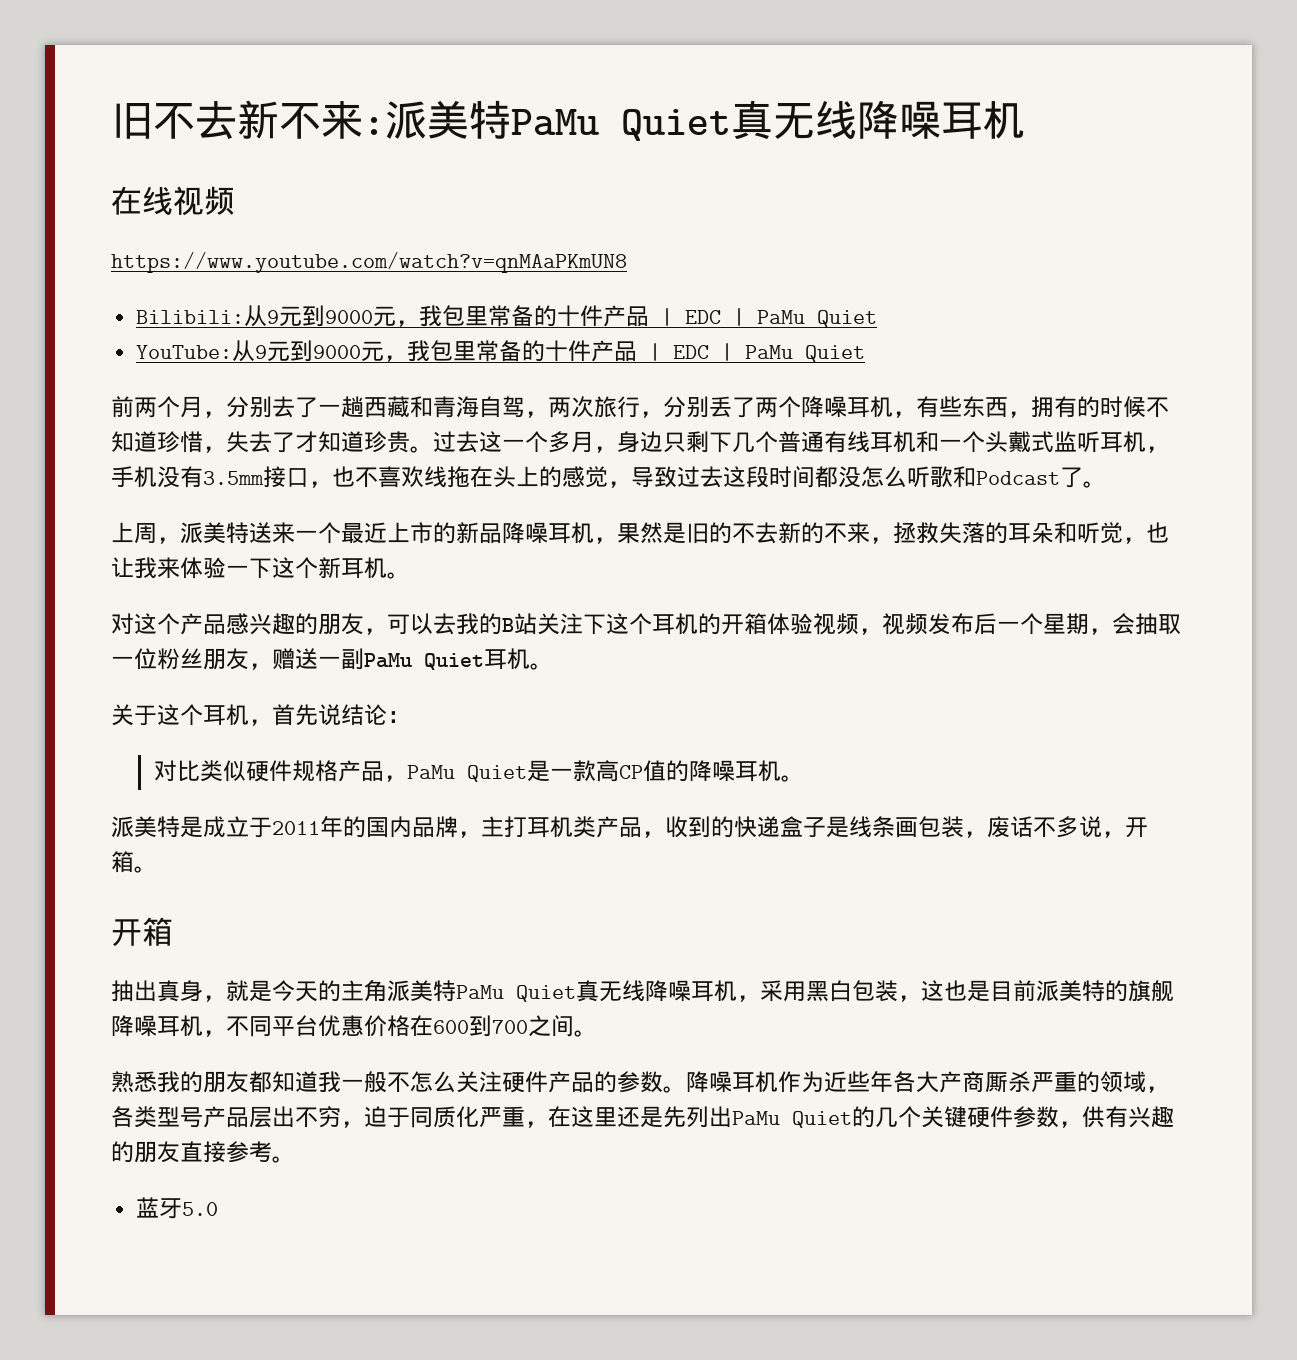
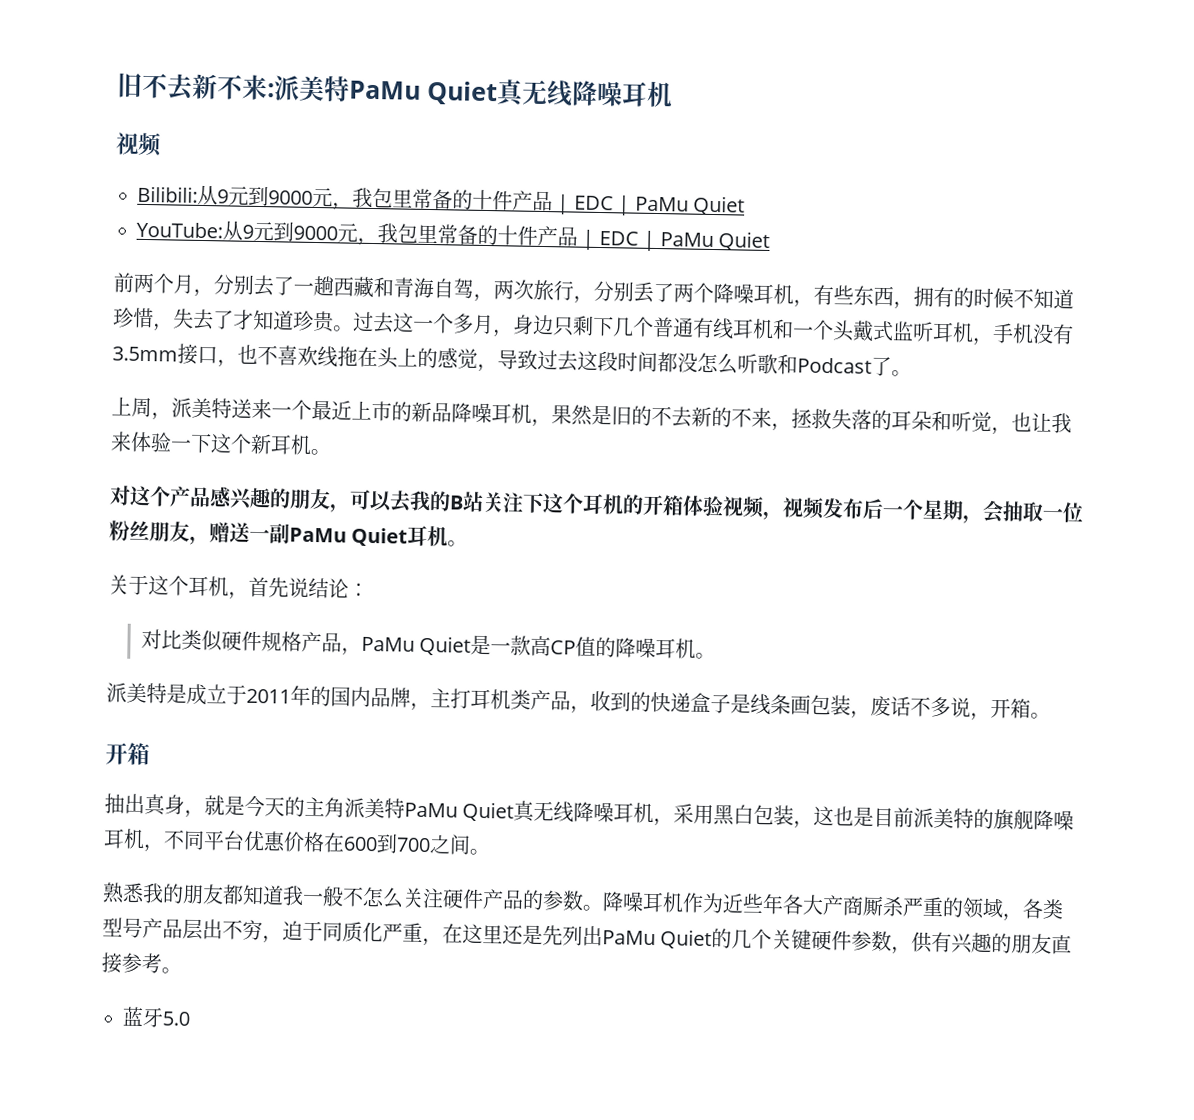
[111,186,235,216] [111,252,627,273] 在线视频 // https://www.youtube.com/watch?v=qnMAaPKmUN8 -> [116,132,162,157] 视频

